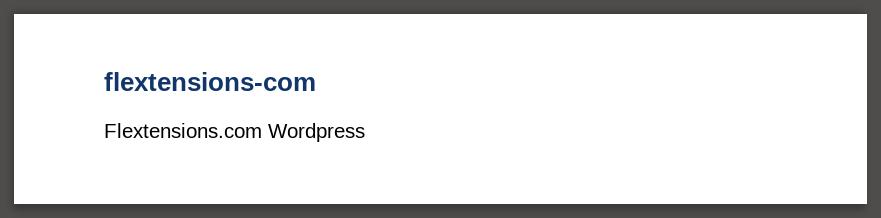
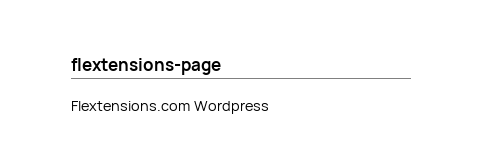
[104,72,316,91] flextensions-com -> [71,58,221,75] flextensions-page

